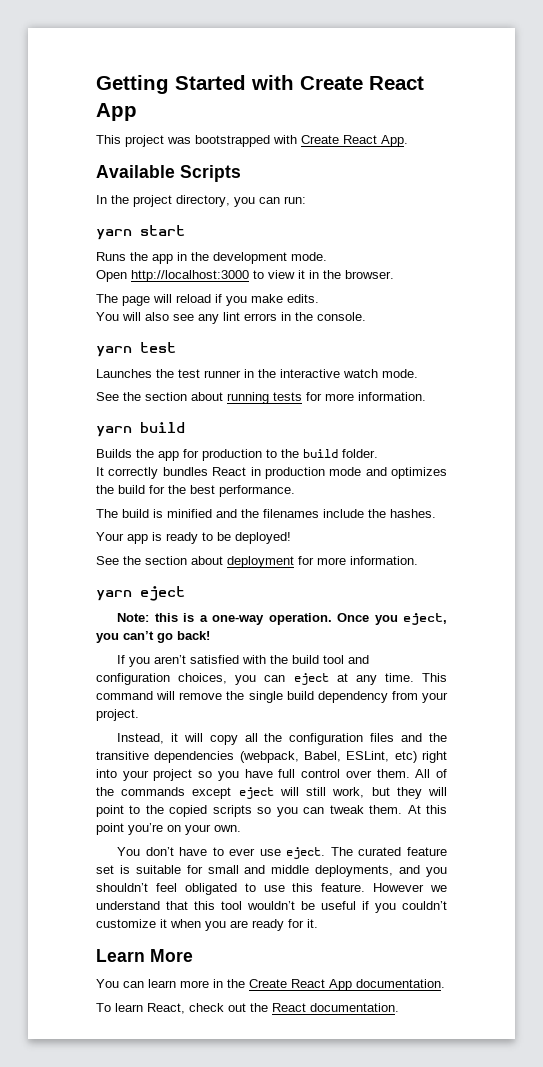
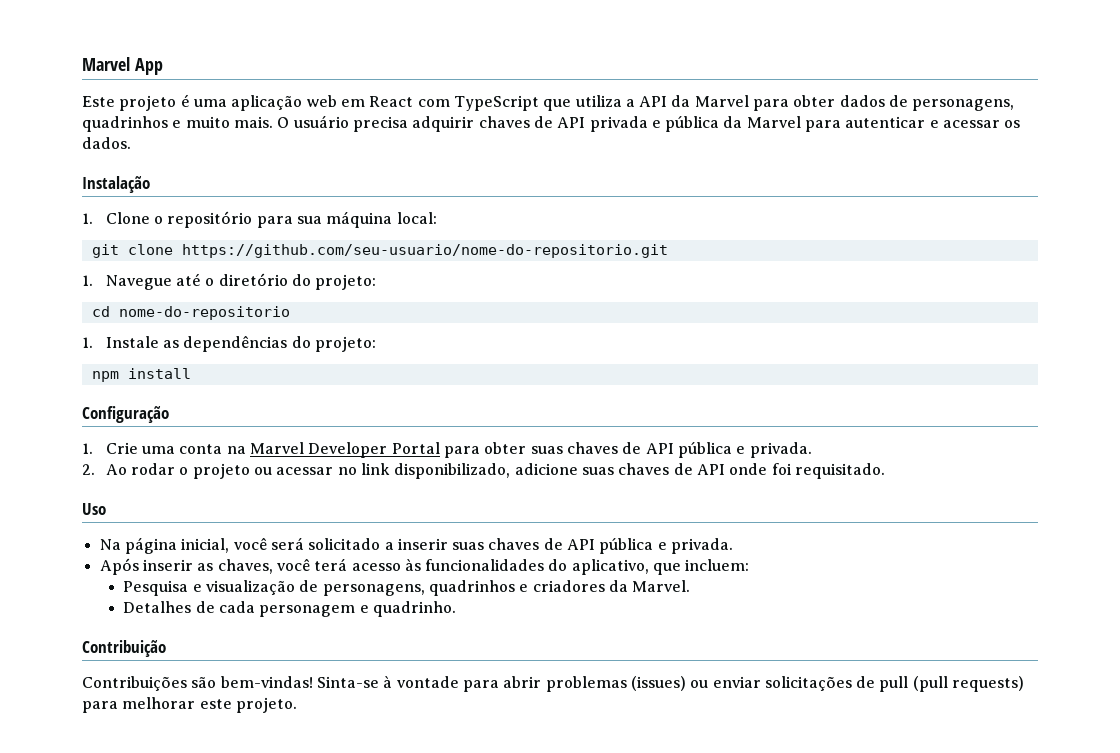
[96,75,424,94] [96,103,137,121] [96,135,408,147] [96,165,241,182] [96,195,306,207] [96,225,185,240] [96,252,327,264] [96,270,394,282] [96,294,319,306] [96,312,366,324] [96,342,176,357] [96,369,418,378] [96,392,426,404] [96,422,185,437] [96,449,378,461] [96,467,447,479] [96,485,295,497] [96,509,436,518] [96,532,291,544] [96,556,418,568] [96,586,185,601] [117,613,447,625] [96,631,210,643] [117,655,370,667] [96,673,447,685] [96,691,448,703] [96,709,139,721] [117,733,447,745] [96,751,447,763] [96,769,448,781] [96,787,448,799] [96,805,447,817] [96,823,241,835] [117,847,447,859] [96,865,447,877] [96,883,447,895] [96,901,447,913] [96,919,318,931] [96,949,193,962] [96,979,445,991] [96,1003,399,1014] Getting Started with Create React App // This project was bootstrapped with Create React App. // Available Scripts // In the project directory, you can run: // yarn start // Runs the app in the development mode. // Open http://localhost:3000 to view it in the browser. // The page will reload if you make edits. // You will also see any lint errors in the console. // yarn test // Launches the test runner in the interactive watch mode. // See the section about running tests for more information. // yarn build // Builds the app for production to the build folder. // It correctly bundles React in production mode and optimizes the build for the best performance. // The build is minified and the filenames include the hashes. // Your app is ready to be deployed! // See the section about deployment for more information. // yarn eject // Note: this is a one-way operation. Once you eject, you can’t go back! // If you aren’t satisfied with the build tool and configuration choices, you can eject at any time. This command will remove the single build dependency from your project. // Instead, it will copy all the configuration files and the transitive dependencies (webpack, Babel, ESLint, etc) right into your project so you have full control over them. All of the commands except eject will still work, but they will point to the copied scripts so you can tweak them. At this point you’re on your own. // You don’t have to ever use eject. The curated feature set is suitable for small and middle deployments, and you shouldn’t feel obligated to use this feature. However we understand that this tool wouldn’t be useful if you couldn’t customize it when you are ready for it. // Learn More // You can learn more in the Create React App documentation. // To learn React, check out the React documentation. -> [82,57,163,75] [82,94,1015,111] [82,115,1021,132] [82,137,131,149] [82,176,150,193] [82,211,437,228] [91,244,668,258] [82,273,377,290] [91,306,290,320] [82,335,376,352] [91,368,191,382] [82,406,169,423] [82,442,812,458] [82,463,885,479] [82,503,106,515] [99,537,734,554] [99,558,750,575] [123,580,691,596] [123,601,456,617] [82,640,166,657] [82,675,1025,692] [82,697,297,713] Marvel App // Este projeto é uma aplicação web em React com TypeScript que utiliza a API da Marvel para obter dados de personagens, quadrinhos e muito mais. O usuário precisa adquirir chaves de API privada e pública da Marvel para autenticar e acessar os dados. // Instalação // 1. Clone o repositório para sua máquina local: // git clone https://github.com/seu-usuario/nome-do-repositorio.git // 1. Navegue até o diretório do projeto: // cd nome-do-repositorio // 1. Instale as dependências do projeto: // npm install // Configuração // 1. Crie uma conta na Marvel Developer Portal para obter suas chaves de API pública e privada. // 2. Ao rodar o projeto ou acessar no link disponibilizado, adicione suas chaves de API onde foi requisitado. // Uso // Na página inicial, você será solicitado a inserir suas chaves de API pública e privada. // Após inserir as chaves, você terá acesso às funcionalidades do aplicativo, que incluem: // Pesquisa e visualização de personagens, quadrinhos e criadores da Marvel. // Detalhes de cada personagem e quadrinho. // Contribuição // Contribuições são bem-vindas! Sinta-se à vontade para abrir problemas (issues) ou enviar solicitações de pull (pull requests) para melhorar este projeto.

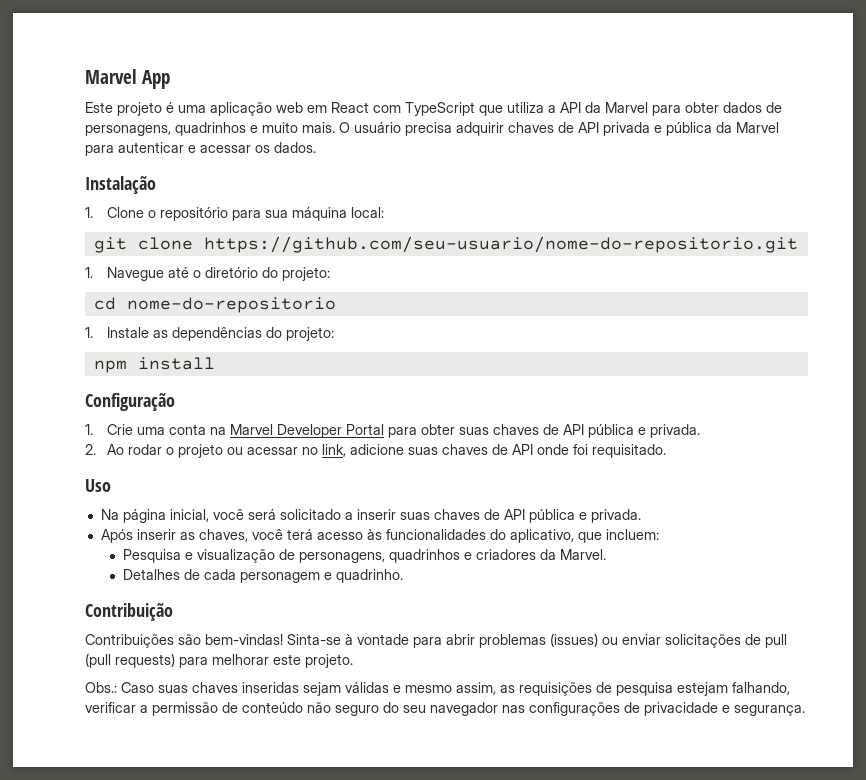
[360,463,511,479] link disponibilizado, -> [322,444,347,457] link,
(297, 705) none -> [85,682,790,696] [85,702,805,716] // Obs.: Caso suas chaves inseridas sejam válidas e mesmo assim, as requisições de pesquisa estejam falhando, verificar a permissão de conteúdo não seguro do seu navegador nas configurações de privacidade e segurança.

